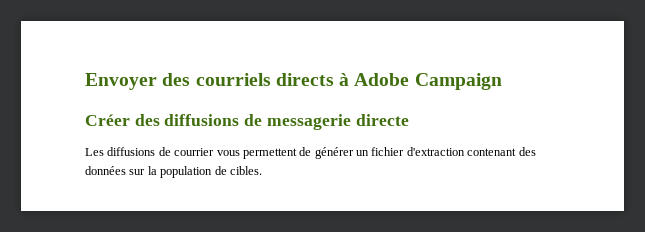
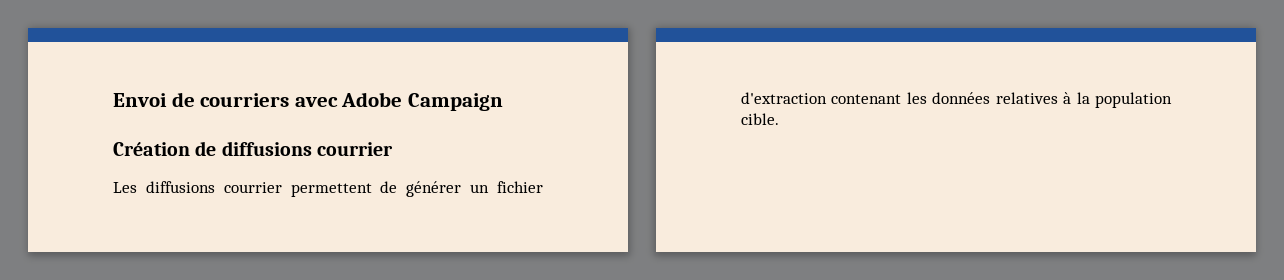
[85,73,502,90] [85,114,409,130] Envoyer des courriels directs à Adobe Campaign // Créer des diffusions de messagerie directe -> [113,92,503,111] [113,141,393,156] Envoi de courriers avec Adobe Campaign // Création de diffusions courrier
[158,147,240,156] de courrier vous -> [223,182,282,193] courrier
[518,147,536,156] [85,166,262,178] des données sur la population de cibles. -> [906,92,1172,108] [741,113,779,125] les données relatives à la population cible.

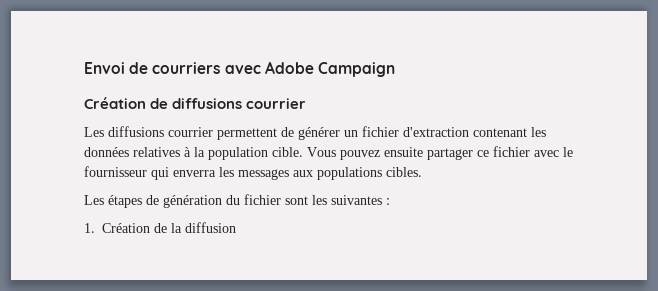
(779, 119) none -> [307,146,573,160] [84,166,422,180] [84,194,390,208] [84,222,236,233] Vous pouvez ensuite partager ce fichier avec le fournisseur qui enverra les messages aux populations cibles. // Les étapes de génération du fichier sont les suivantes : // 1. Création de la diffusion

